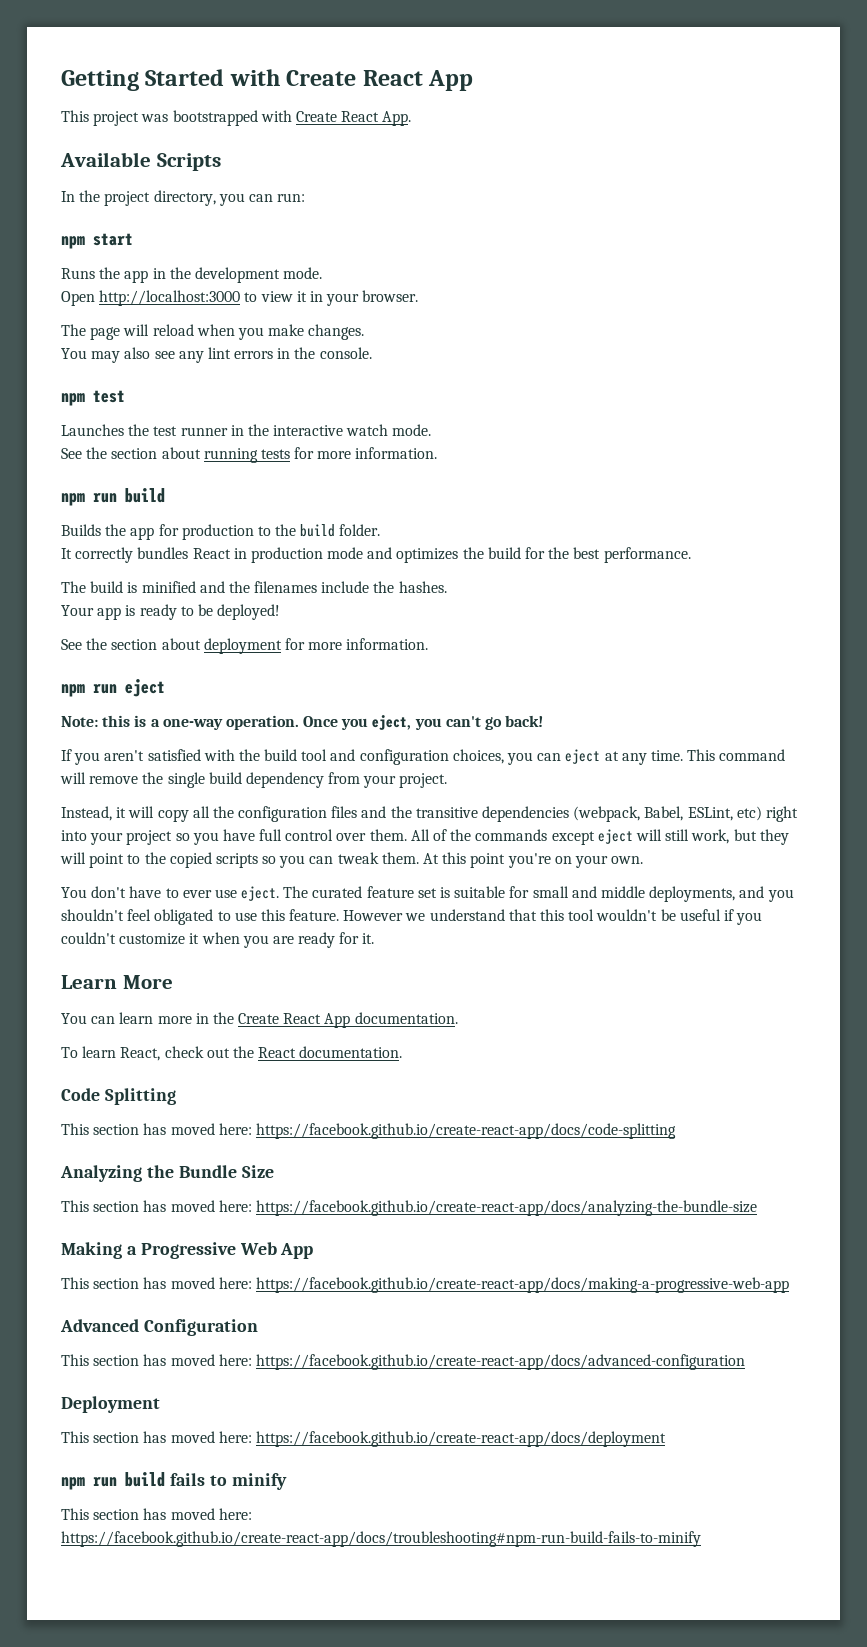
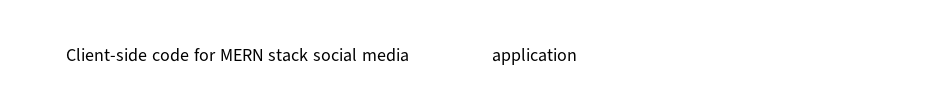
[61,69,474,91] [61,110,412,126] [60,152,221,171] [61,190,306,206] [61,233,133,249] [61,267,323,283] [61,290,419,306] [61,324,365,340] [61,347,372,363] [61,390,125,406] [61,424,432,436] [61,447,438,463] [61,488,165,506] [61,524,381,540] [61,547,691,563] [61,581,447,593] [61,604,281,620] [61,638,429,654] [61,679,165,697] [61,715,544,730] [61,749,786,765] [60,772,448,788] [61,806,798,822] [61,829,789,845] [60,852,644,868] [61,886,794,902] [61,909,763,925] [61,932,375,948] [61,975,173,989] [61,1012,458,1028] [61,1046,403,1061] [61,1088,176,1105] [61,1123,676,1139] [60,1165,274,1182] [61,1200,757,1216] [61,1242,314,1259] [61,1277,789,1293] [60,1319,258,1336] [61,1354,745,1370] [61,1396,160,1413] [61,1431,666,1447] [61,1472,287,1490] [61,1508,252,1520] [61,1531,701,1547] Getting Started with Create React App // This project was bootstrapped with Create React App. // Available Scripts // In the project directory, you can run: // npm start // Runs the app in the development mode. // Open http://localhost:3000 to view it in your browser. // The page will reload when you make changes. // You may also see any lint errors in the console. // npm test // Launches the test runner in the interactive watch mode. // See the section about running tests for more information. // npm run build // Builds the app for production to the build folder. // It correctly bundles React in production mode and optimizes the build for the best performance. // The build is minified and the filenames include the hashes. // Your app is ready to be deployed! // See the section about deployment for more information. // npm run eject // Note: this is a one-way operation. Once you eject, you can't go back! // If you aren't satisfied with the build tool and configuration choices, you can eject at any time. This command will remove the single build dependency from your project. // Instead, it will copy all the configuration files and the transitive dependencies (webpack, Babel, ESLint, etc) right into your project so you have full control over them. All of the commands except eject will still work, but they will point to the copied scripts so you can tweak them. At this point you're on your own. // You don't have to ever use eject. The curated feature set is suitable for small and middle deployments, and you shouldn't feel obligated to use this feature. However we understand that this tool wouldn't be useful if you couldn't customize it when you are ready for it. // Learn More // You can learn more in the Create React App documentation. // To learn React, check out the React documentation. // Code Splitting // This section has moved here: https://facebook.github.io/create-react-app/docs/code-splitting // Analyzing the Bundle Size // This section has moved here: https://facebook.github.io/create-react-app/docs/analyzing-the-bundle-size // Making a Progressive Web App // This section has moved here: https://facebook.github.io/create-react-app/docs/making-a-progressive-web-app // Advanced Configuration // This section has moved here: https://facebook.github.io/create-react-app/docs/advanced-configuration // Deployment // This section has moved here: https://facebook.github.io/create-react-app/docs/deployment // npm run build fails to minify // This section has moved here: https://facebook.github.io/create-react-app/docs/troubleshooting#npm-run-build-fails-to-minify -> [66,48,577,65] Client-side code for MERN stack social media application

